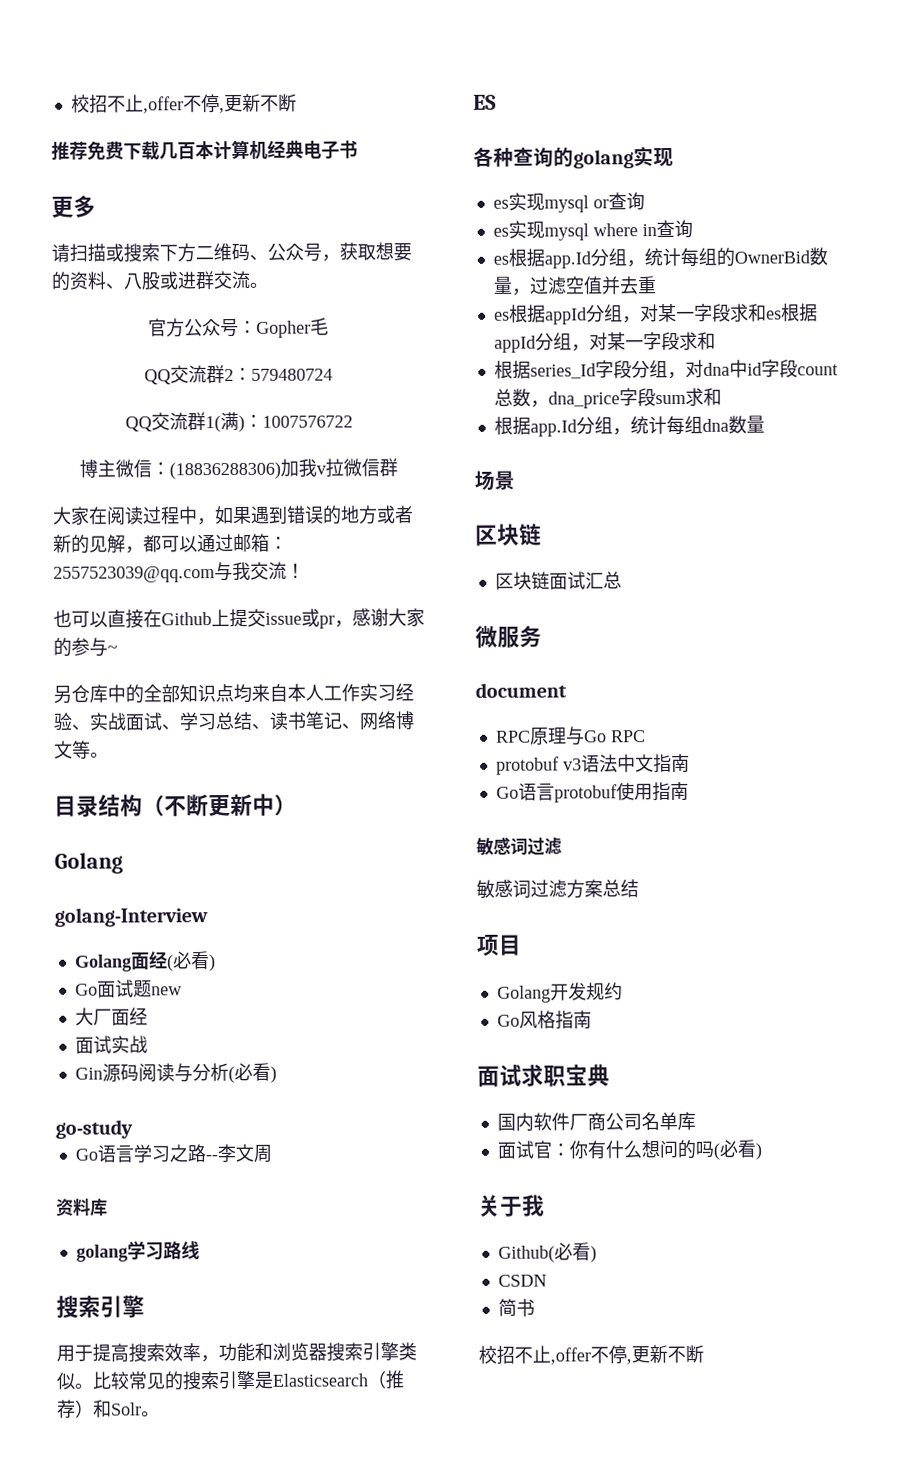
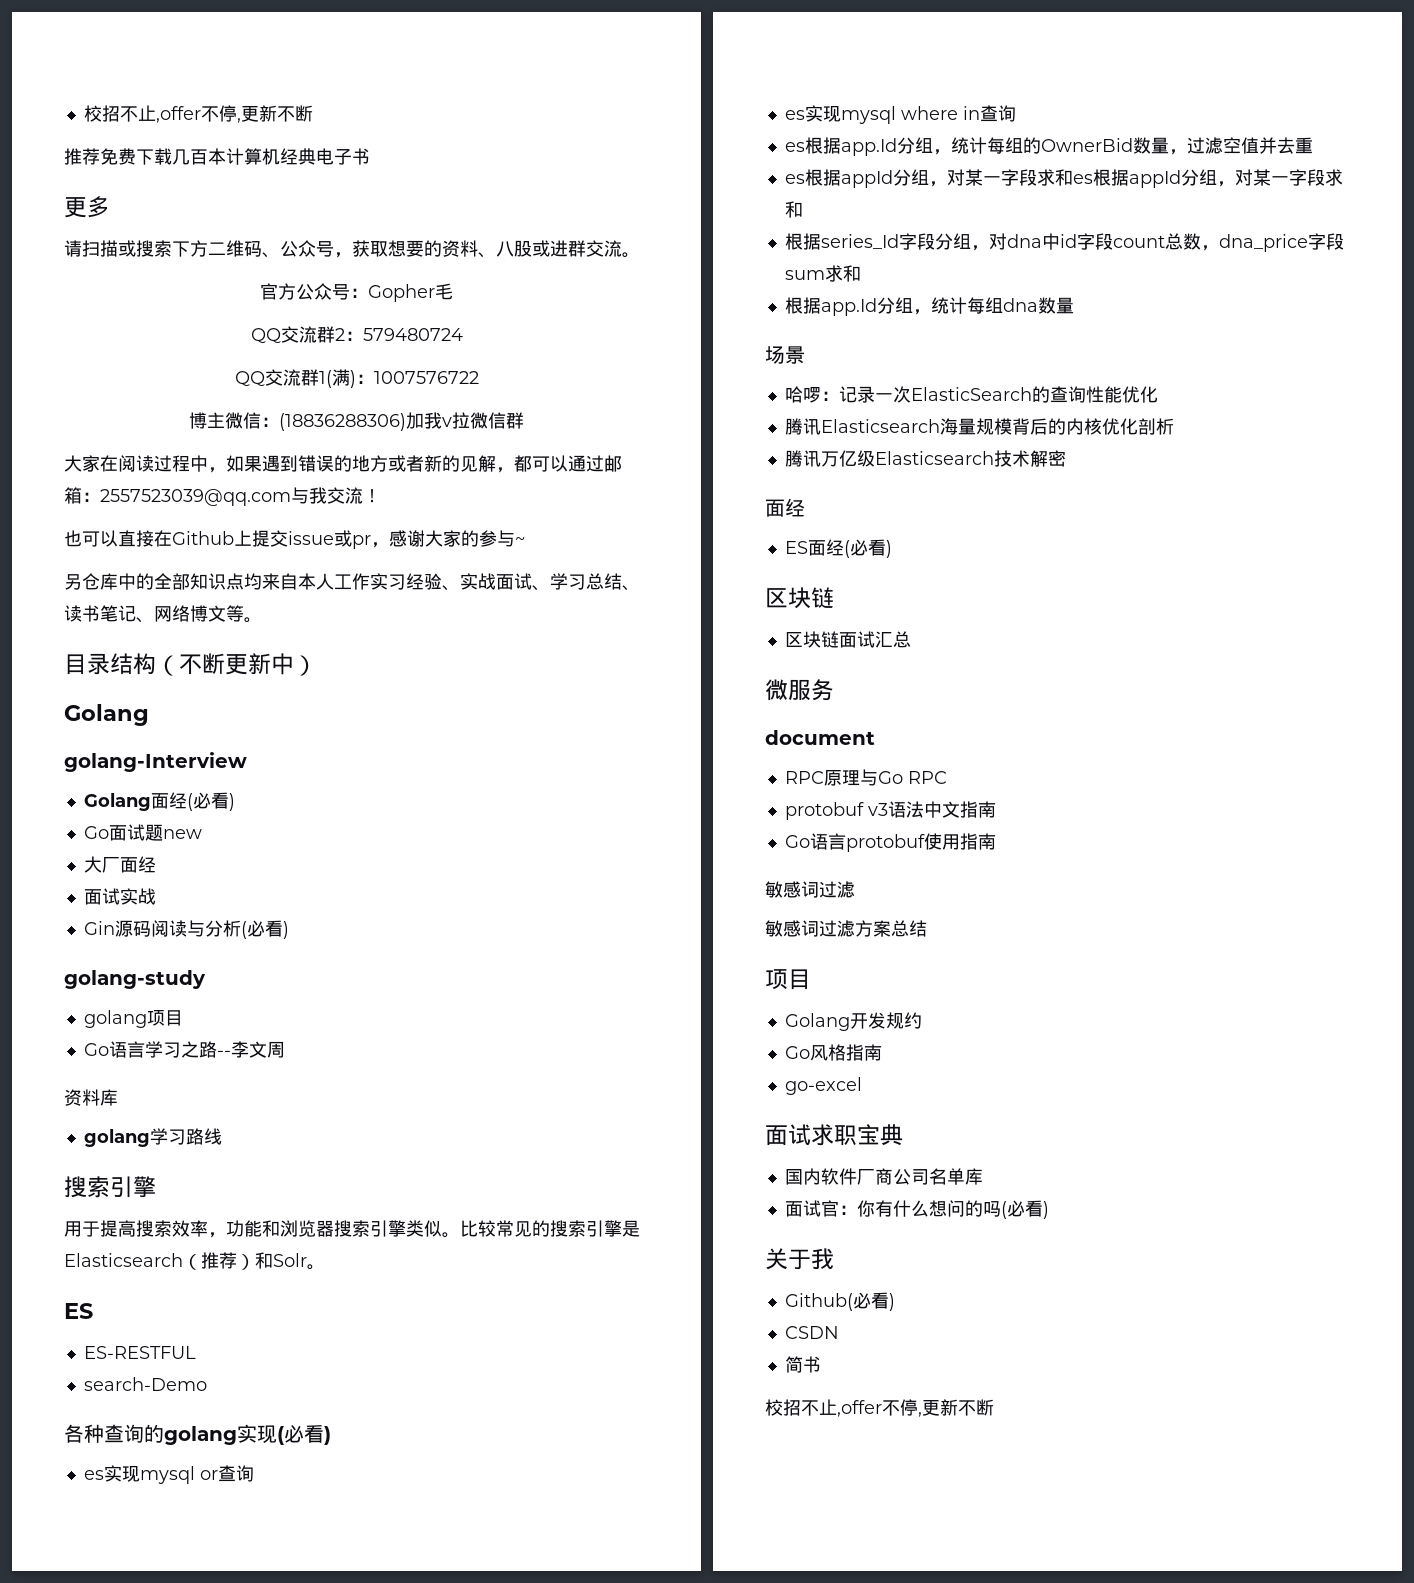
[55,1119,133,1139] go-study -> [64,970,206,989] [83,1010,183,1028] golang-study // golang项目
(497, 102) none -> [83,1346,196,1359] [83,1377,207,1391] // ES-RESTFUL // search-Demo
(674, 157) none -> [277,1425,331,1445] (必看)
(515, 480) none -> [784,386,1158,403] [784,418,1174,435] [784,450,1066,467] [765,498,805,517] [784,539,892,558] // 哈啰：记录一次ElasticSearch的查询性能优化 // 腾讯Elasticsearch海量规模背后的内核优化剖析 // 腾讯万亿级Elasticsearch技术解密 // 面经 // ES面经(必看)
(592, 1019) none -> [784,1077,862,1095] // go-excel

